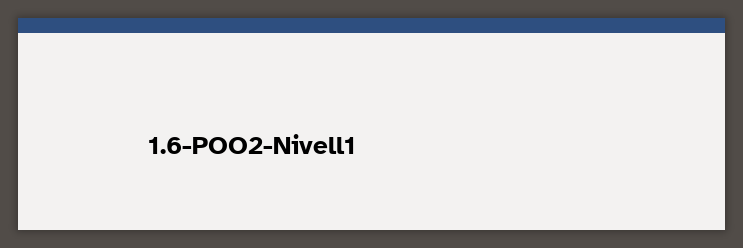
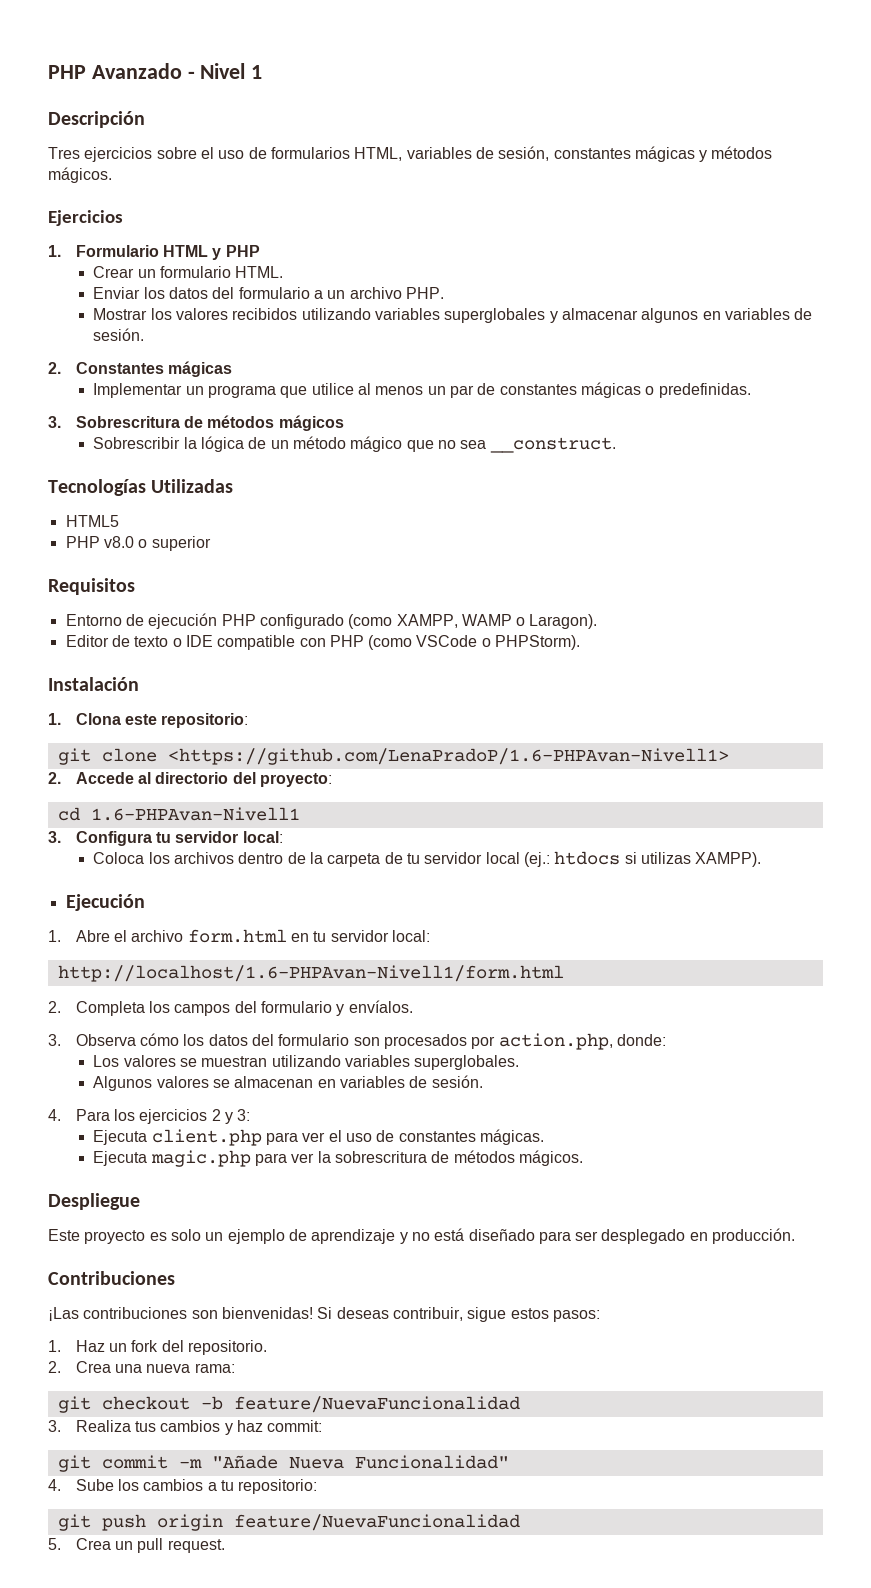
[148,134,356,154] 1.6-POO2-Nivell1 -> [48,63,263,79] [48,111,145,128] [48,146,773,162] [48,167,112,183] [48,210,123,226] [48,245,260,260] [93,266,284,278] [93,287,444,299] [93,308,813,323] [93,328,145,341] [48,361,233,377] [93,382,751,398] [48,415,344,431] [93,436,616,453] [48,479,234,496] [65,515,119,527] [65,536,211,551] [48,578,135,595] [65,613,598,629] [65,635,581,650] [48,677,139,691] [48,713,249,728] [57,748,729,765] [48,772,333,787] [57,807,300,821] [48,831,283,846] [93,851,762,867] [65,894,145,911] [48,929,431,943] [57,965,564,982] [48,1000,413,1016] [48,1033,667,1050] [93,1055,520,1070] [93,1075,483,1091] [48,1109,251,1124] [93,1129,544,1146] [93,1150,583,1167] [48,1193,140,1210] [48,1228,796,1244] [48,1271,175,1285] [48,1307,600,1322] [48,1340,268,1355] [48,1361,235,1373] [57,1396,520,1413] [48,1420,323,1435] [57,1455,509,1472] [48,1479,318,1494] [57,1514,520,1531] [48,1538,225,1553] PHP Avanzado - Nivel 1 // Descripción // Tres ejercicios sobre el uso de formularios HTML, variables de sesión, constantes mágicas y métodos mágicos. // Ejercicios // 1. Formulario HTML y PHP // Crear un formulario HTML. // Enviar los datos del formulario a un archivo PHP. // Mostrar los valores recibidos utilizando variables superglobales y almacenar algunos en variables de sesión. // 2. Constantes mágicas // Implementar un programa que utilice al menos un par de constantes mágicas o predefinidas. // 3. Sobrescritura de métodos mágicos // Sobrescribir la lógica de un método mágico que no sea __construct. // Tecnologías Utilizadas // HTML5 // PHP v8.0 o superior // Requisitos // Entorno de ejecución PHP configurado (como XAMPP, WAMP o Laragon). // Editor de texto o IDE compatible con PHP (como VSCode o PHPStorm). // Instalación // 1. Clona este repositorio: // git clone <https://github.com/LenaPradoP/1.6-PHPAvan-Nivell1> // 2. Accede al directorio del proyecto: // cd 1.6-PHPAvan-Nivell1 // 3. Configura tu servidor local: // Coloca los archivos dentro de la carpeta de tu servidor local (ej.: htdocs si utilizas XAMPP). // Ejecución // 1. Abre el archivo form.html en tu servidor local: // http://localhost/1.6-PHPAvan-Nivell1/form.html // 2. Completa los campos del formulario y envíalos. // 3. Observa cómo los datos del formulario son procesados por action.php, donde: // Los valores se muestran utilizando variables superglobales. // Algunos valores se almacenan en variables de sesión. // 4. Para los ejercicios 2 y 3: // Ejecuta client.php para ver el uso de constantes mágicas. // Ejecuta magic.php para ver la sobrescritura de métodos mágicos. // Despliegue // Este proyecto es solo un ejemplo de aprendizaje y no está diseñado para ser desplegado en producción. // Contribuciones // ¡Las contribuciones son bienvenidas! Si deseas contribuir, sigue estos pasos: // 1. Haz un fork del repositorio. // 2. Crea una nueva rama: // git checkout -b feature/NuevaFuncionalidad // 3. Realiza tus cambios y haz commit: // git commit -m "Añade Nueva Funcionalidad" // 4. Sube los cambios a tu repositorio: // git push origin feature/NuevaFuncionalidad // 5. Crea un pull request.

